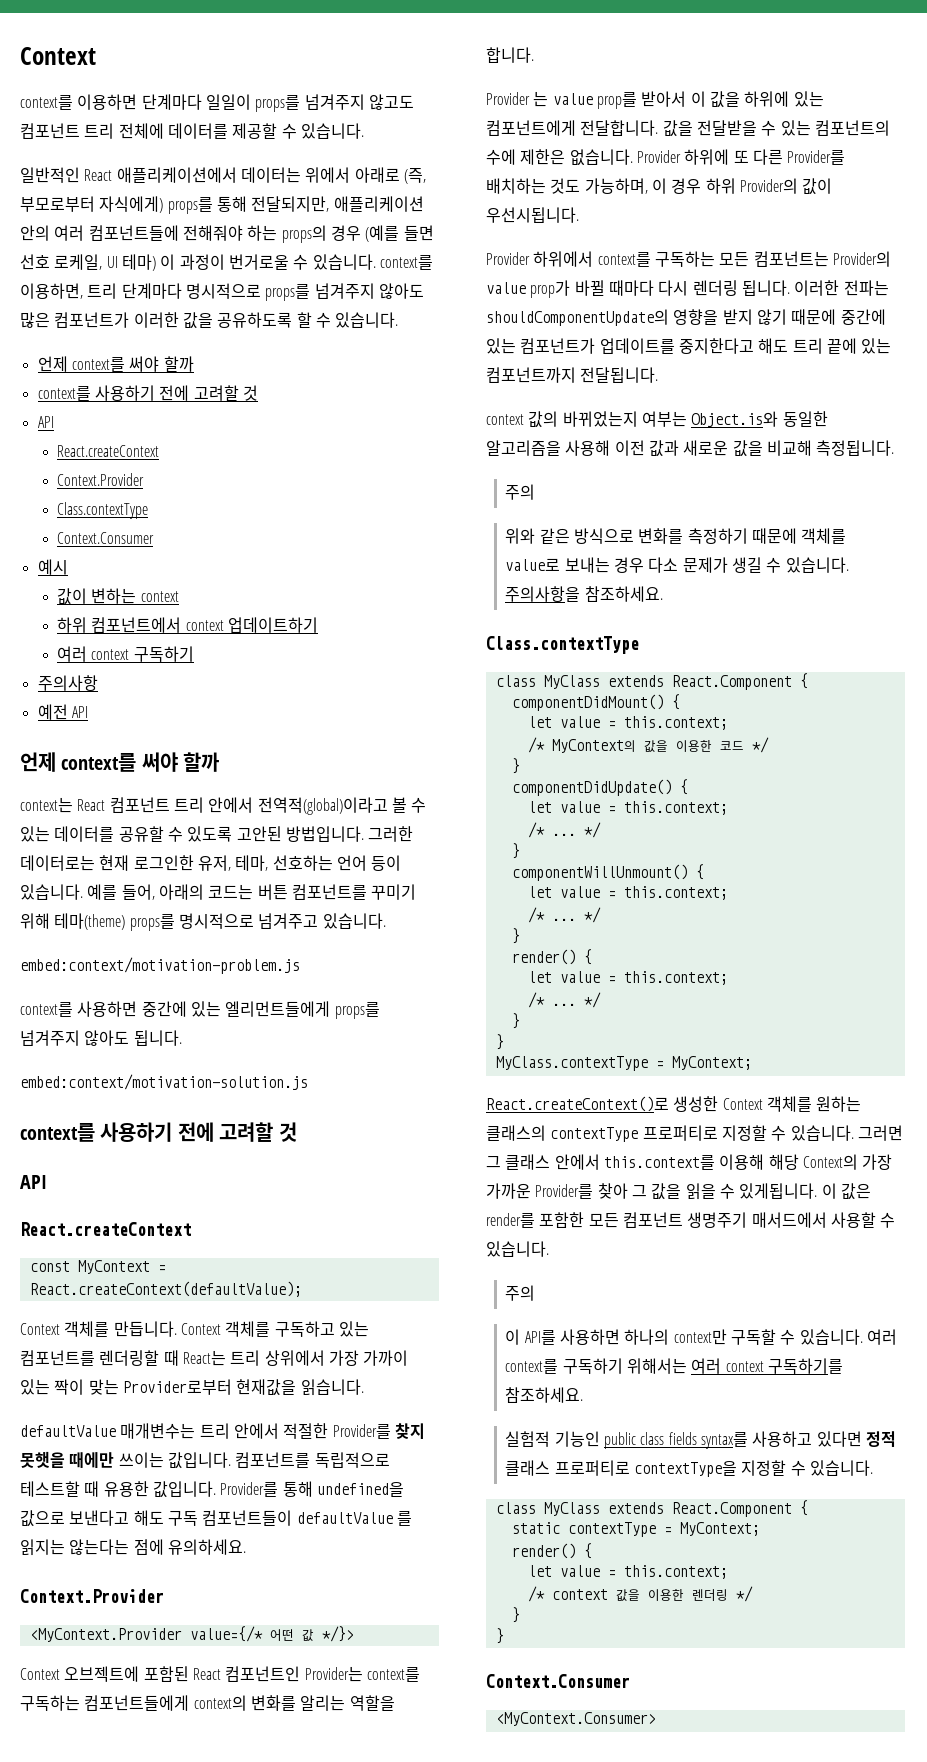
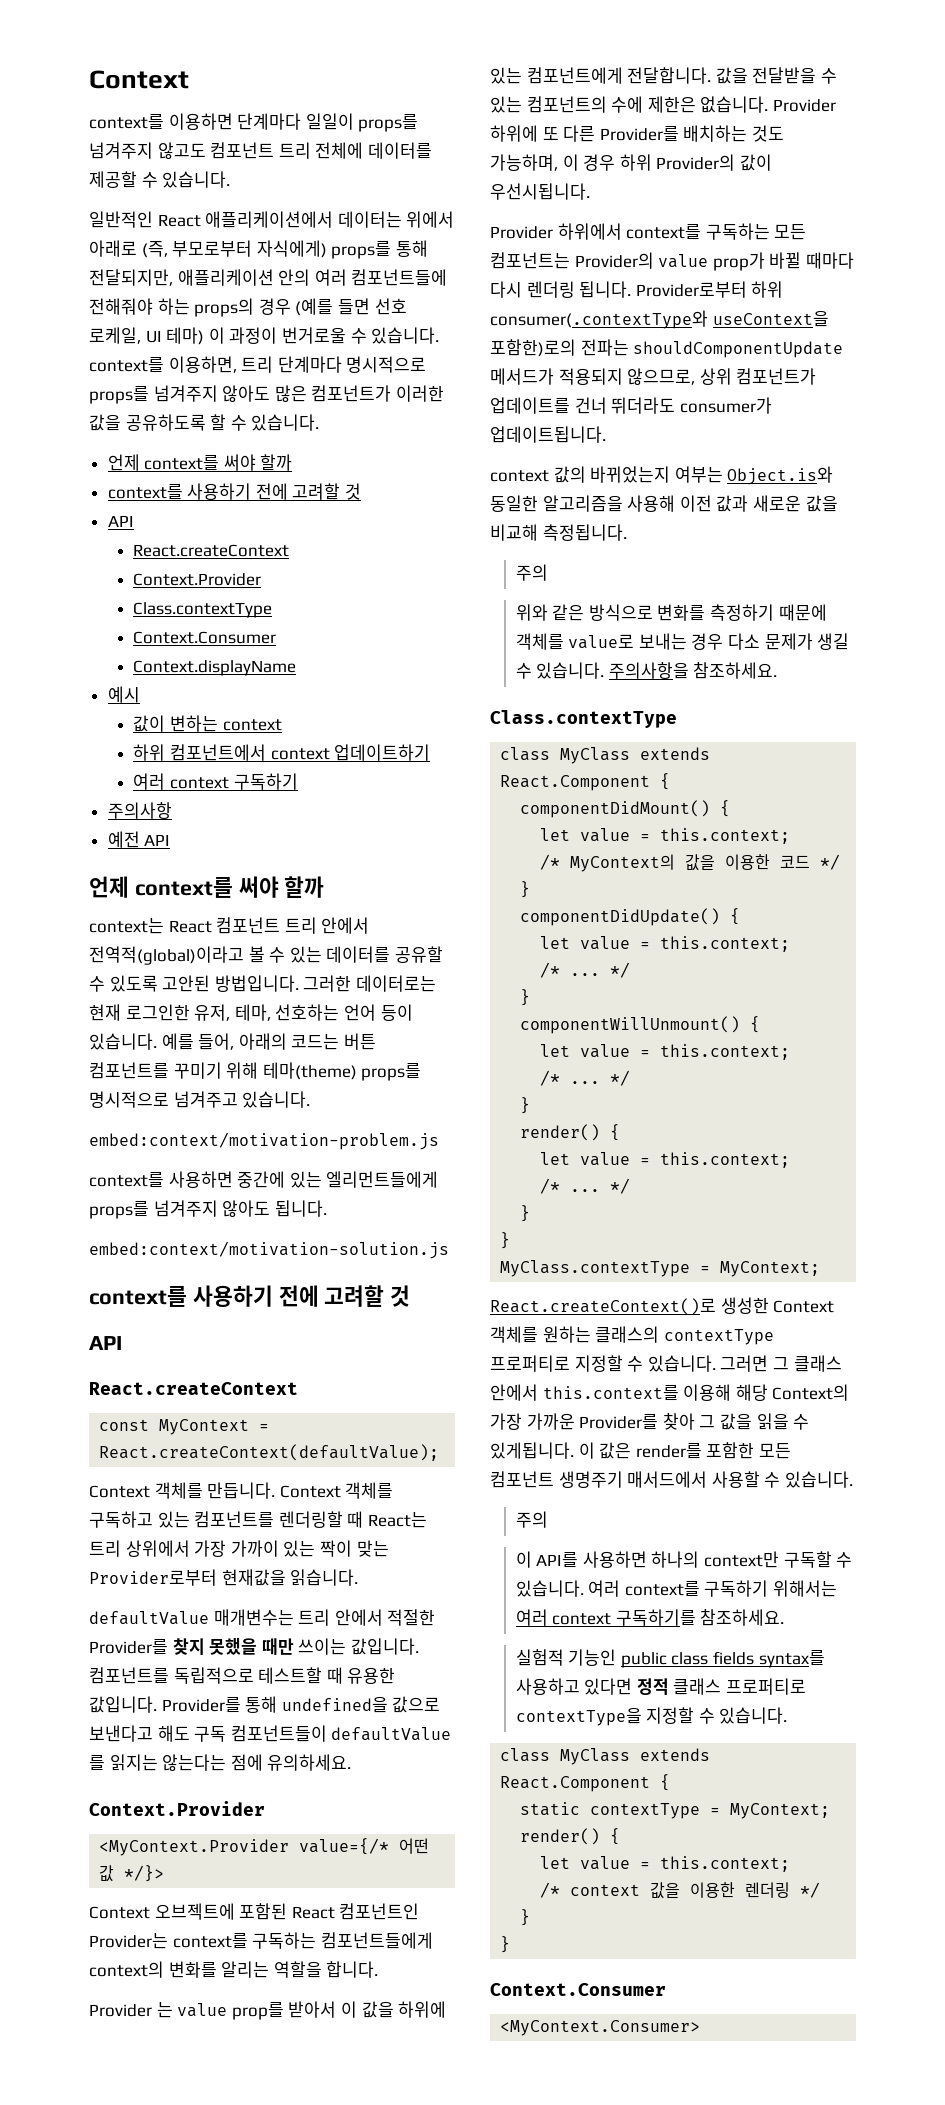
(155, 538) none -> [133,660,297,676] // Context.displayName
[20,1451,115,1468] 못햇을 때에만 -> [209,1637,294,1655] 못했을 때만
[794,280,889,296] [486,309,886,326] [486,338,892,354] [486,367,659,383] 이러한 전파는 shouldComponentUpdate의 영향을 받지 않기 때문에 중간에 있는 컴포넌트가 업데이트를 중지한다고 해도 트리 끝에 있는 컴포넌트까지 전달됩니다. -> [635,281,784,298] [490,310,829,329] [490,339,844,358] [490,368,817,385] [490,397,772,414] [490,426,606,443] Provider로부터 하위 consumer(.contextType와 useContext을 포함한)로의 전파는 shouldComponentUpdate 메서드가 적용되지 않으므로, 상위 컴포넌트가 업데이트를 건너 뛰더라도 consumer가 업데이트됩니다.

